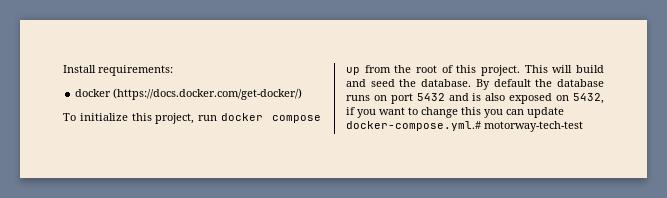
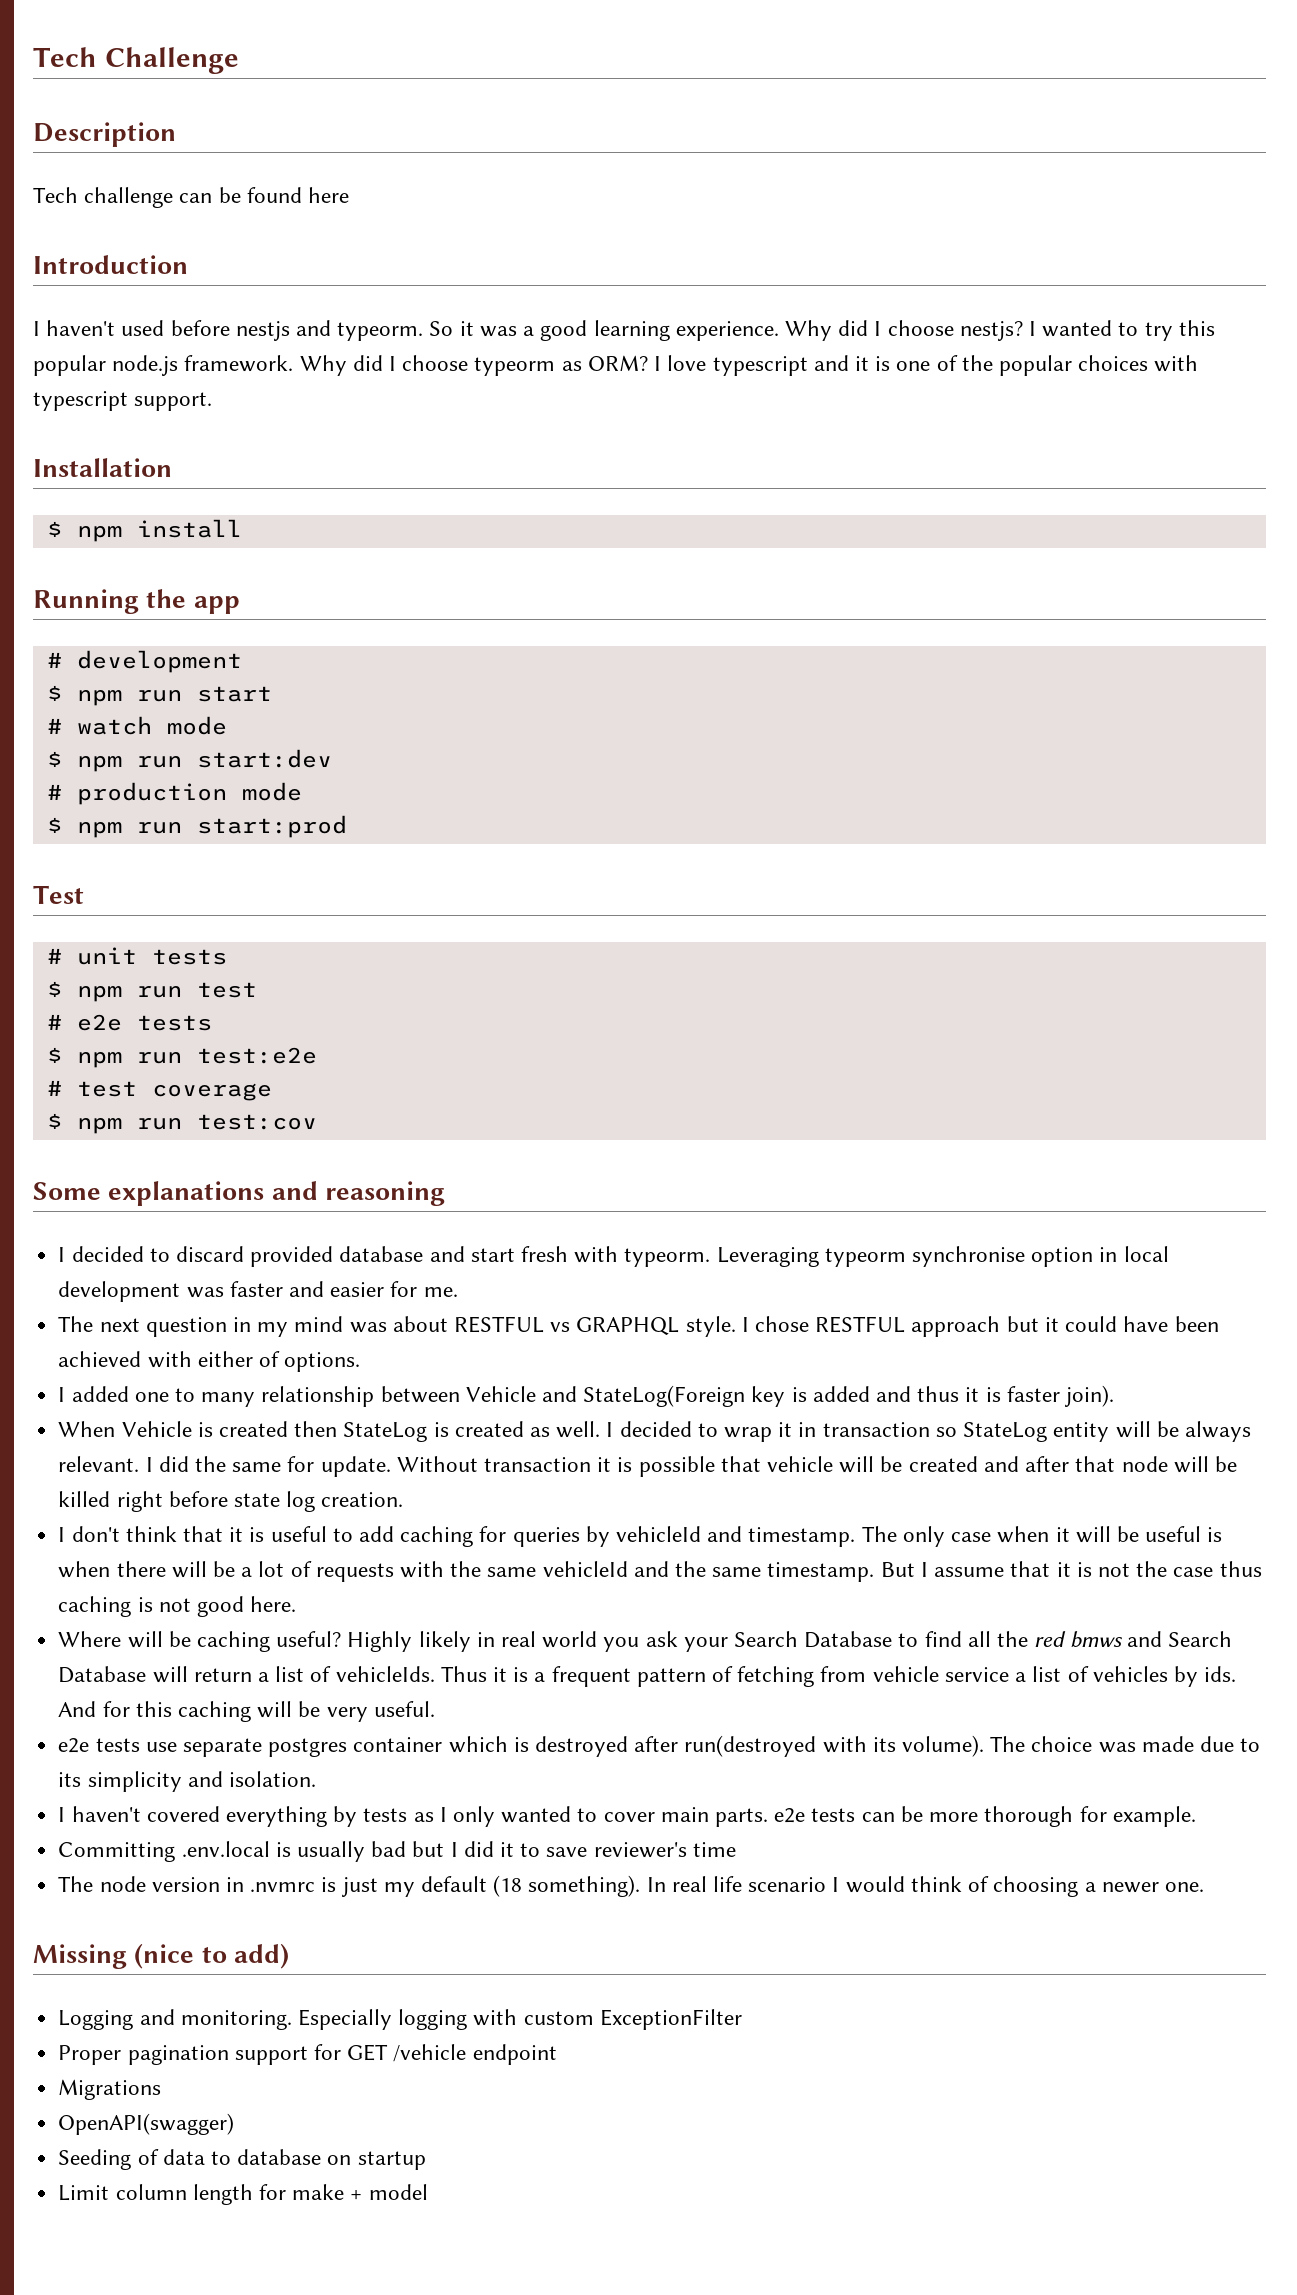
[63,65,173,76] [75,88,303,100] [63,113,321,124] [346,65,604,76] [346,79,604,90] [346,93,604,104] [346,107,564,118] [346,121,583,132] Install requirements: // docker (https://docs.docker.com/get-docker/) // To initialize this project, run docker compose up from the root of this project. This will build and seed the database. By default the database runs on port 5432 and is also exposed on 5432, if you want to change this you can update docker-compose.yml.# motorway-tech-test -> [33,47,239,74] [33,122,176,147] [33,187,350,208] [33,255,188,274] [33,320,1215,341] [33,355,1199,376] [33,391,213,411] [33,458,172,477] [46,519,242,542] [33,589,240,614] [46,650,242,673] [46,685,272,706] [46,716,227,735] [46,749,332,772] [46,782,302,805] [46,815,347,838] [33,885,84,904] [46,947,227,965] [46,981,257,1002] [46,1014,212,1031] [46,1047,317,1068] [46,1080,272,1101] [46,1113,317,1134] [33,1181,445,1206] [58,1246,1169,1267] [58,1281,458,1302] [58,1316,1219,1337] [58,1351,361,1372] [58,1385,1115,1407] [58,1421,1251,1442] [58,1456,1237,1477] [58,1491,404,1512] [58,1526,1223,1547] [58,1561,1262,1582] [58,1596,297,1617] [58,1631,1232,1652] [58,1666,1237,1687] [58,1701,435,1722] [58,1735,1261,1757] [58,1771,316,1792] [58,1806,1196,1827] [58,1841,736,1862] [58,1875,1204,1897] [33,1943,289,1969] [58,2009,742,2030] [58,2044,557,2065] [58,2079,162,2100] [58,2113,235,2135] [58,2149,426,2170] [58,2184,428,2205] Tech Challenge // Description // Tech challenge can be found here // Introduction // I haven't used before nestjs and typeorm. So it was a good learning experience. Why did I choose nestjs? I wanted to try this popular node.js framework. Why did I choose typeorm as ORM? I love typescript and it is one of the popular choices with typescript support. // Installation // $ npm install // Running the app // # development // $ npm run start // # watch mode // $ npm run start:dev // # production mode // $ npm run start:prod // Test // # unit tests // $ npm run test // # e2e tests // $ npm run test:e2e // # test coverage // $ npm run test:cov // Some explanations and reasoning // I decided to discard provided database and start fresh with typeorm. Leveraging typeorm synchronise option in local development was faster and easier for me. // The next question in my mind was about RESTFUL vs GRAPHQL style. I chose RESTFUL approach but it could have been achieved with either of options. // I added one to many relationship between Vehicle and StateLog(Foreign key is added and thus it is faster join). // When Vehicle is created then StateLog is created as well. I decided to wrap it in transaction so StateLog entity will be always relevant. I did the same for update. Without transaction it is possible that vehicle will be created and after that node will be killed right before state log creation. // I don't think that it is useful to add caching for queries by vehicleId and timestamp. The only case when it will be useful is when there will be a lot of requests with the same vehicleId and the same timestamp. But I assume that it is not the case thus caching is not good here. // Where will be caching useful? Highly likely in real world you ask your Search Database to find all the red bmws and Search Database will return a list of vehicleIds. Thus it is a frequent pattern of fetching from vehicle service a list of vehicles by ids. And for this caching will be very useful. // e2e tests use separate postgres container which is destroyed after run(destroyed with its volume). The choice was made due to its simplicity and isolation. // I haven't covered everything by tests as I only wanted to cover main parts. e2e tests can be more thorough for example. // Committing .env.local is usually bad but I did it to save reviewer's time // The node version in .nvmrc is just my default (18 something). In real life scenario I would think of choosing a newer one. // Missing (nice to add) // Logging and monitoring. Especially logging with custom ExceptionFilter // Proper pagination support for GET /vehicle endpoint // Migrations // OpenAPI(swagger) // Seeding of data to database on startup // Limit column length for make + model

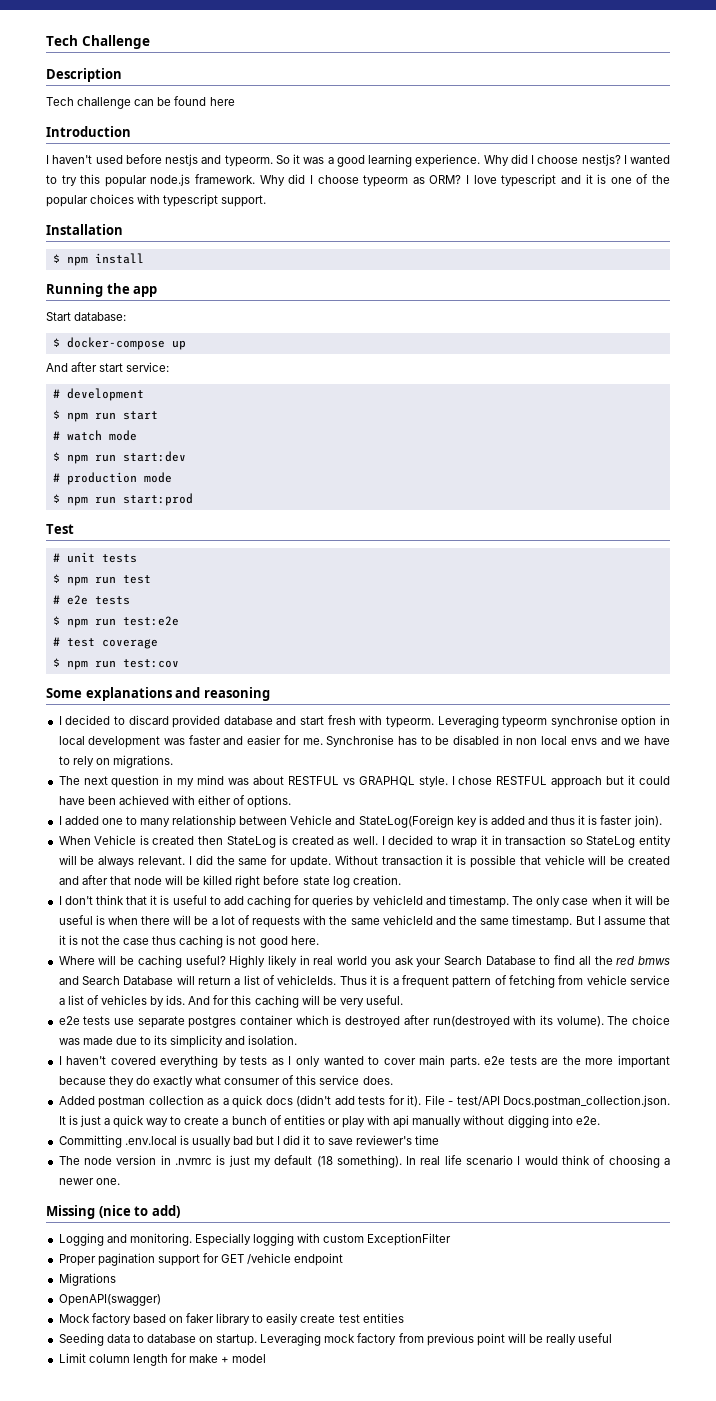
(240, 605) none -> [46,312,127,321] [52,337,186,350] [46,362,170,372] // Start database: // $ docker-compose up // And after start service:
(458, 1292) none -> [326,735,671,747] [58,755,173,768] Synchronise has to be disabled in non local envs and we have to rely on migrations.
[861,1806,1196,1827] can be more thorough for example. -> [541,1055,670,1068] [58,1075,393,1087] [58,1095,671,1108] [58,1115,600,1128] are the more important because they do exactly what consumer of this service does. // Added postman collection as a quick docs (didn't add tests for it). File - test/API Docs.postman_collection.json. It is just a quick way to create a bunch of entities or play with api manually without digging into e2e.
(235, 2124) none -> [58,1313,404,1325] // Mock factory based on faker library to easily create test entities
[137,2149,159,2165] of -> (104, 1339) none
[357,2151,426,2170] startup -> [216,1333,613,1346] startup. Leveraging mock factory from previous point will be really useful

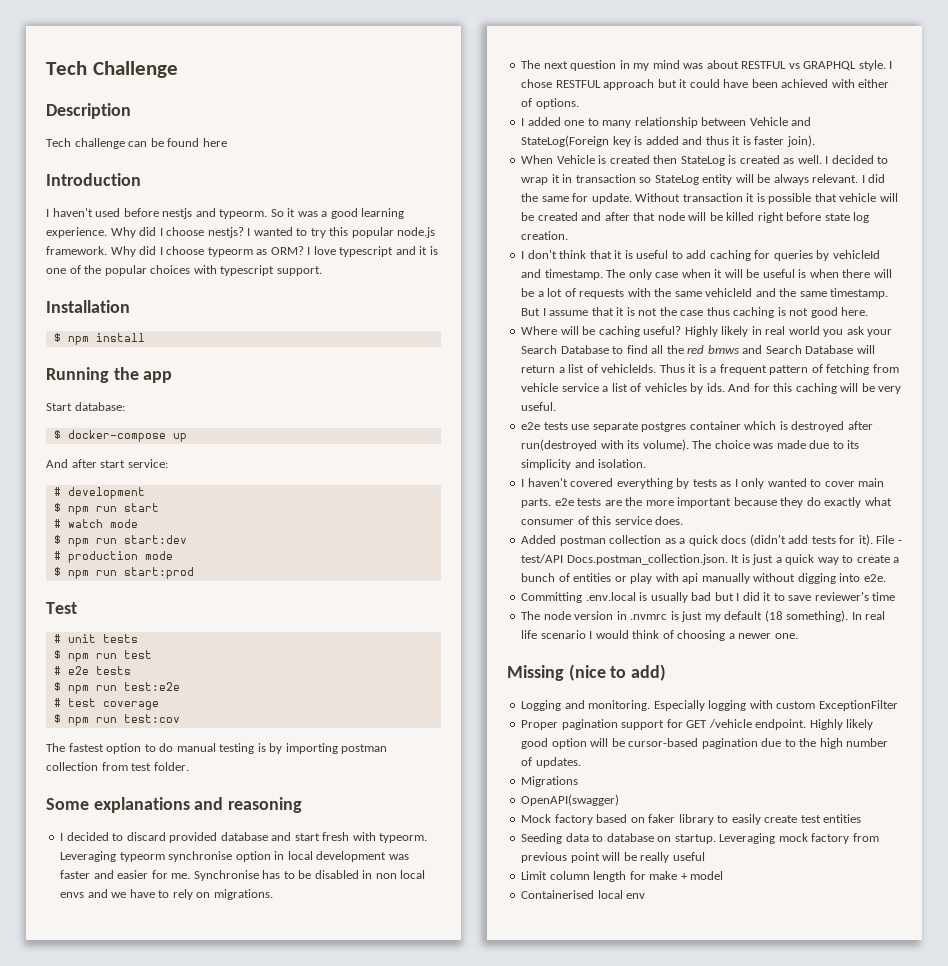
(179, 663) none -> [46,743,388,754] [46,762,189,771] // The fastest option to do manual testing is by importing postman collection from test folder.
[294,1253,344,1266] endpoint -> [755,719,874,730] [521,738,889,749] [521,757,581,768] endpoint. Highly likely good option will be cursor-based pagination due to the high number of updates.
(267, 1358) none -> [521,890,646,899] // Containerised local env

